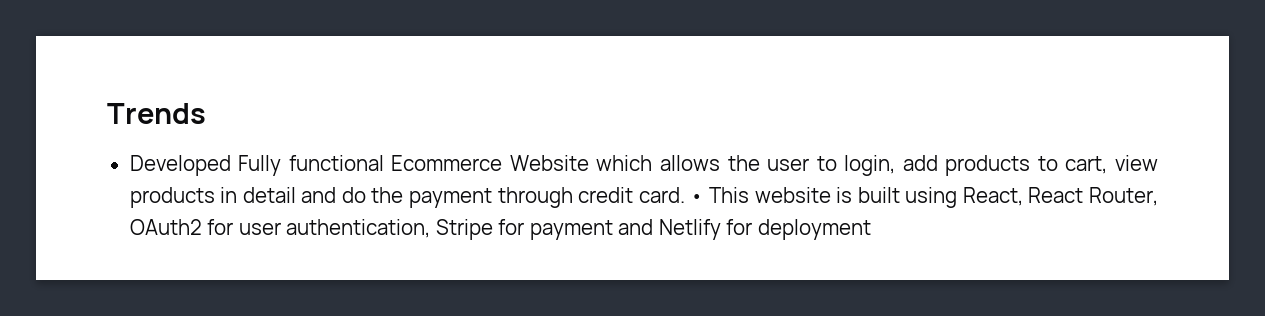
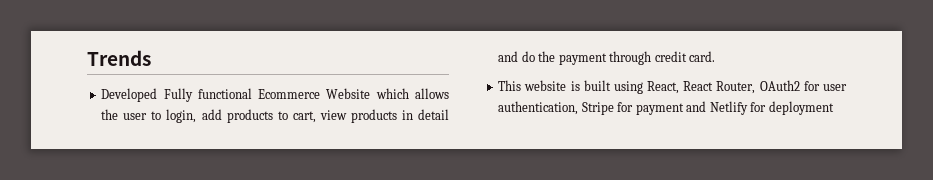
[690,194,704,203] • -> (716, 56) //

